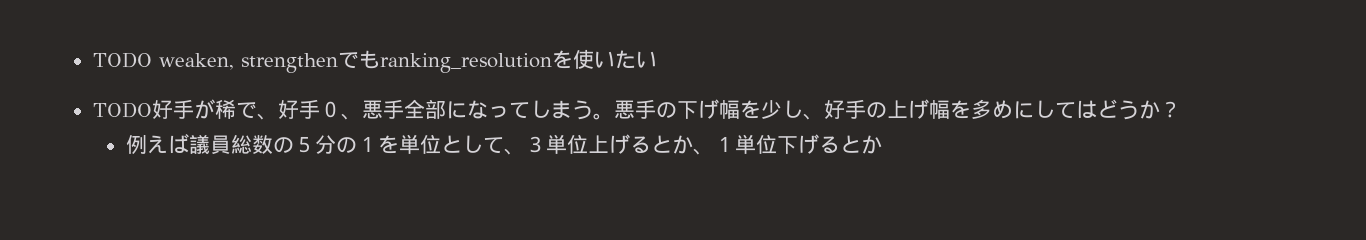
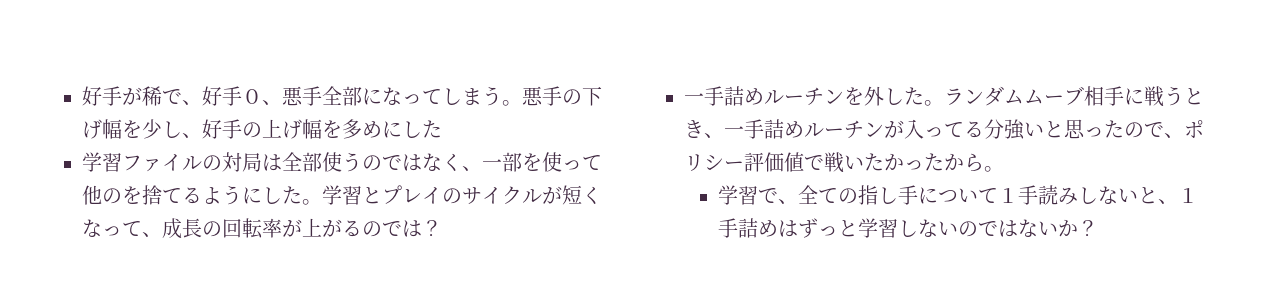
[92,49,657,73] [92,102,152,118] TODO weaken, strengthenでもranking_resolutionを使いたい // TODO -> (82, 96) none
[1054,99,1181,120] [125,134,882,155] てはどうか？ // 例えば議員総数の５分の１を単位として、３単位上げるとか、１単位下げるとか -> [422,120,442,138] [82,152,602,172] [82,185,602,205] [82,218,442,239] [684,86,1204,107] [684,119,1204,140] [684,152,1004,173] [718,185,1199,205] [718,218,1099,238] た // 学習ファイルの対局は全部使うのではなく、一部を使って他のを捨てるようにした。学習とプレイのサイクルが短くなって、成長の回転率が上がるのでは？ // 一手詰めルーチンを外した。ランダムムーブ相手に戦うとき、一手詰めルーチンが入ってる分強いと思ったので、ポリシー評価値で戦いたかったから。 // 学習で、全ての指し手について１手読みしないと、１手詰めはずっと学習しないのではないか？

